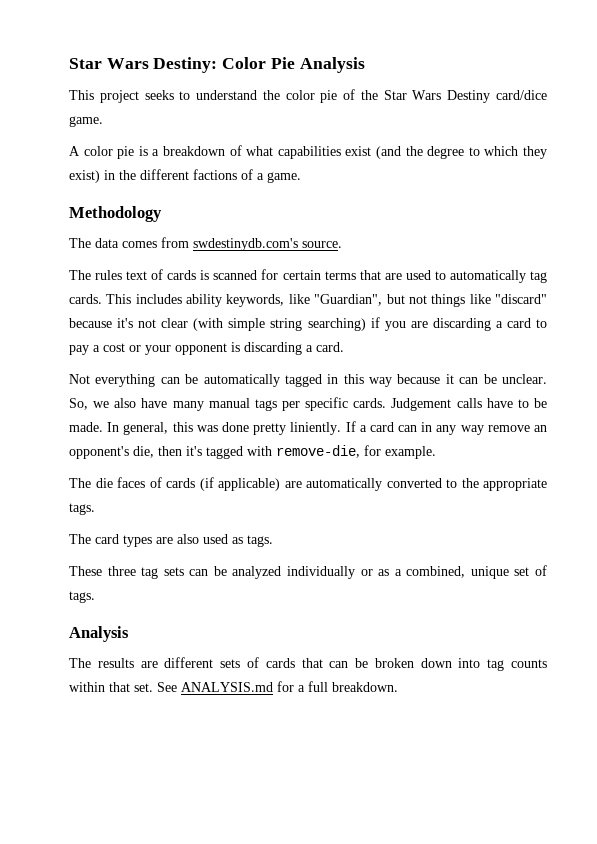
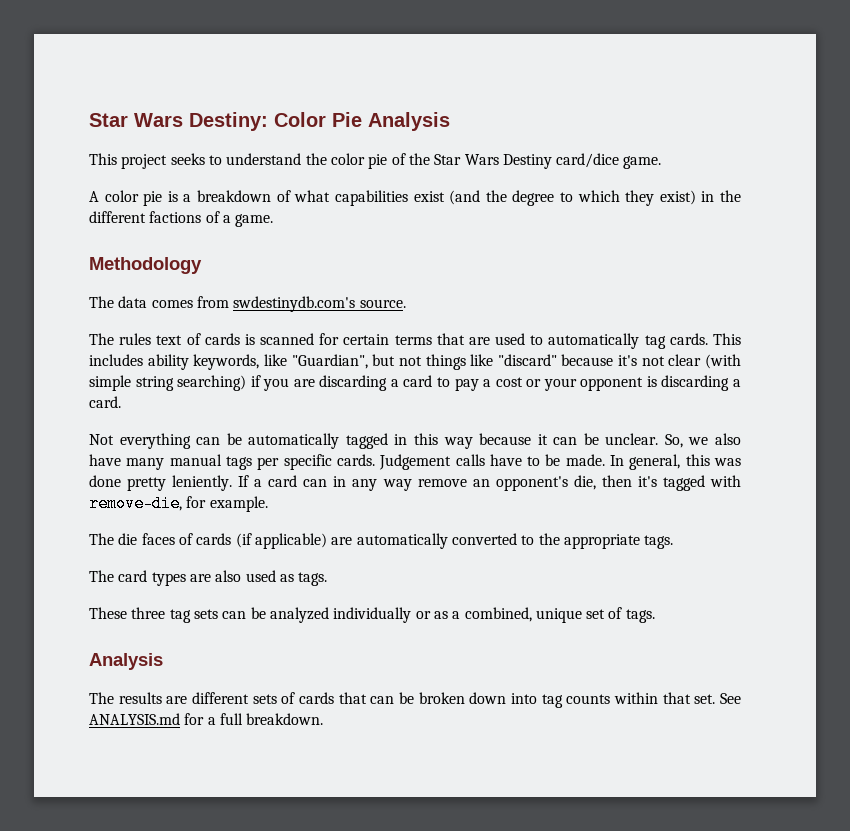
[290,422,342,435] liniently. -> [172,475,233,491] leniently.

